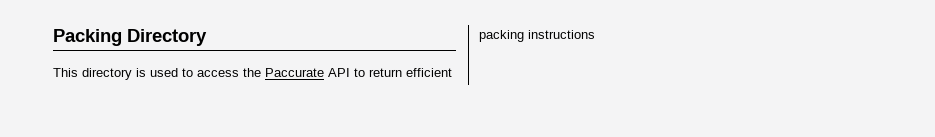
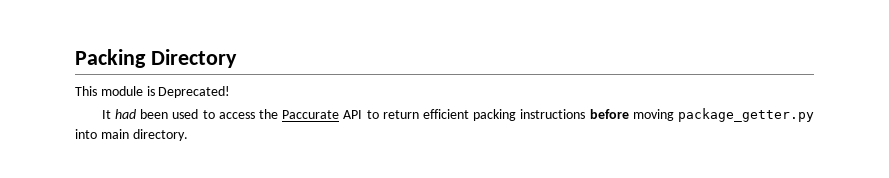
[82,68,146,80] directory is -> [100,86,231,98] [101,109,169,119] module is Deprecated! // It had been
(595, 34) none -> [589,108,814,122] [75,129,188,141] before moving package_getter.py into main directory.

